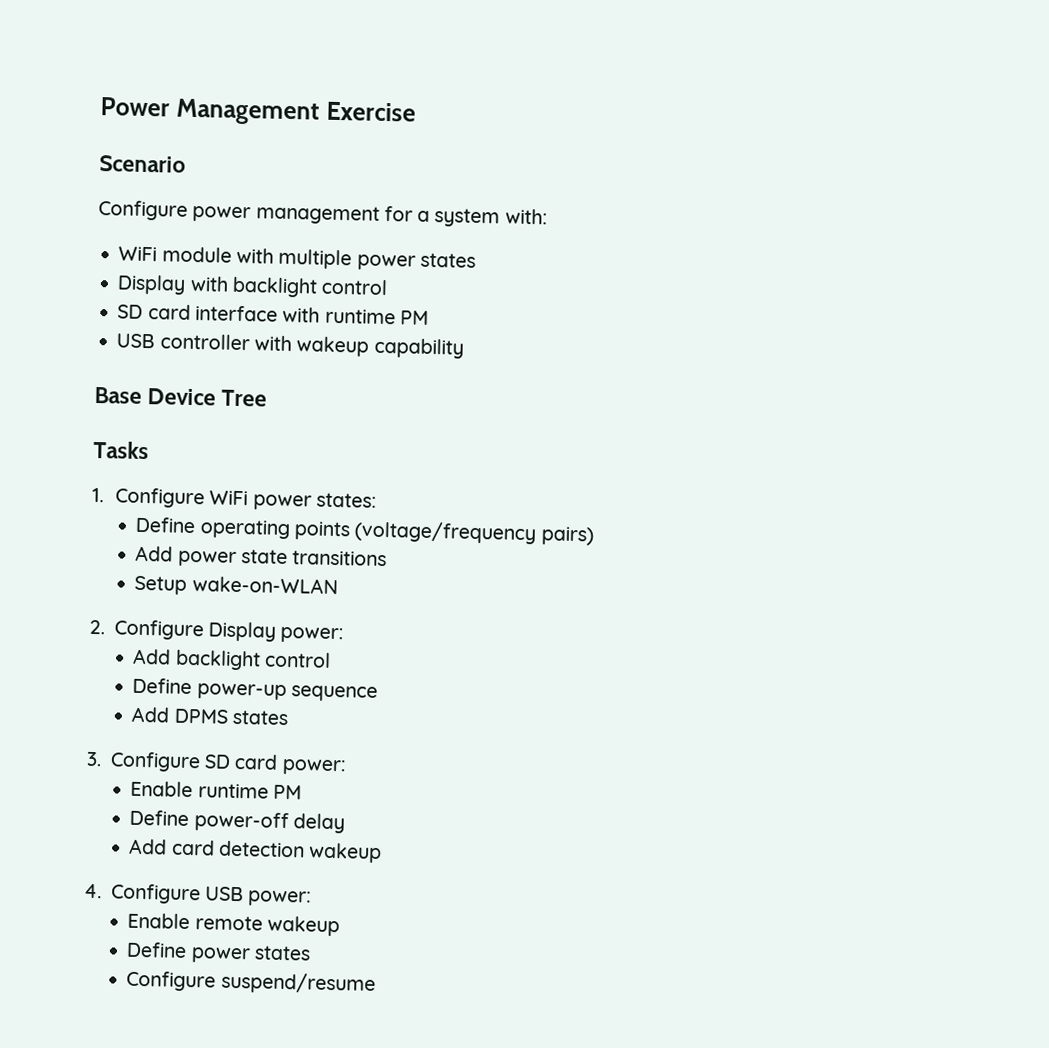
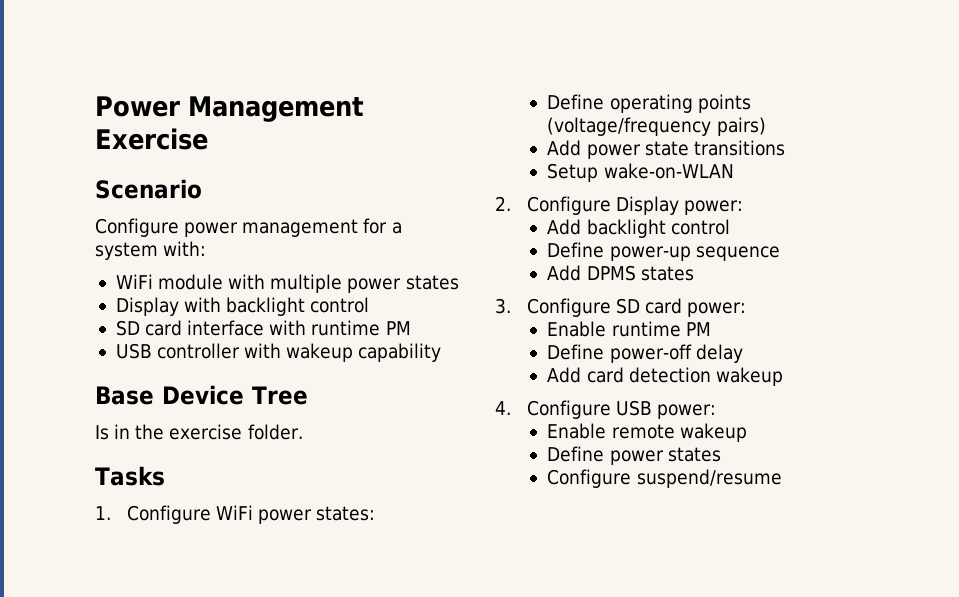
(268, 398) none -> [95,424,303,440] // Is in the exercise folder.

